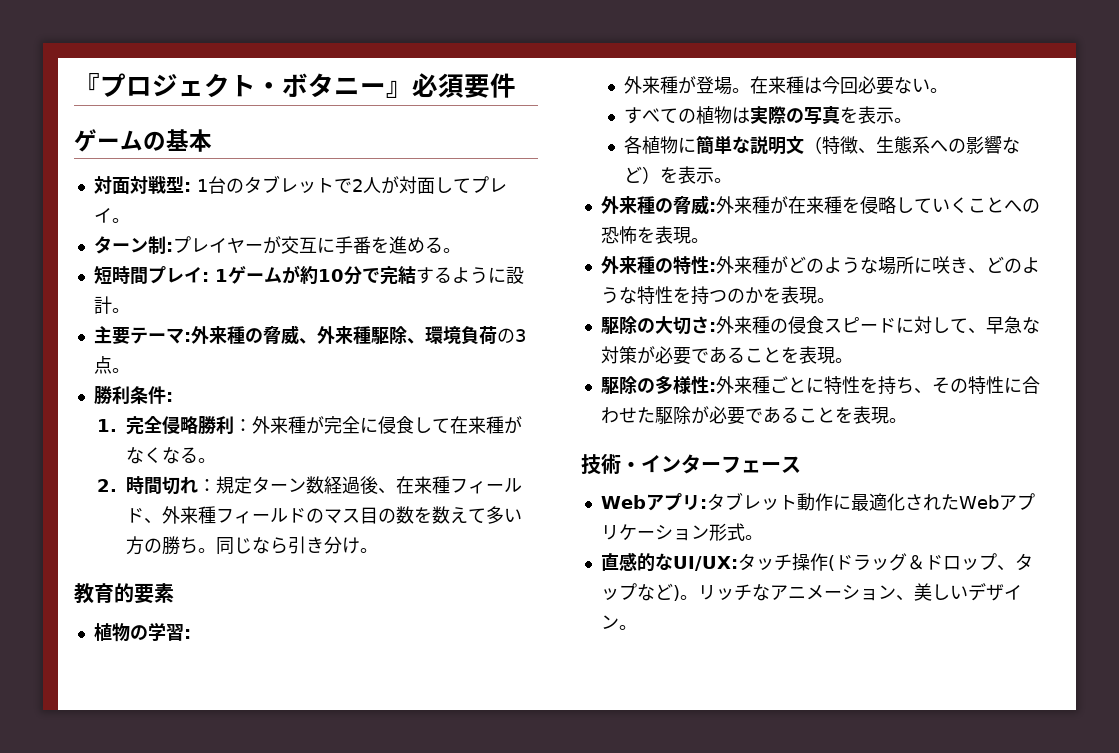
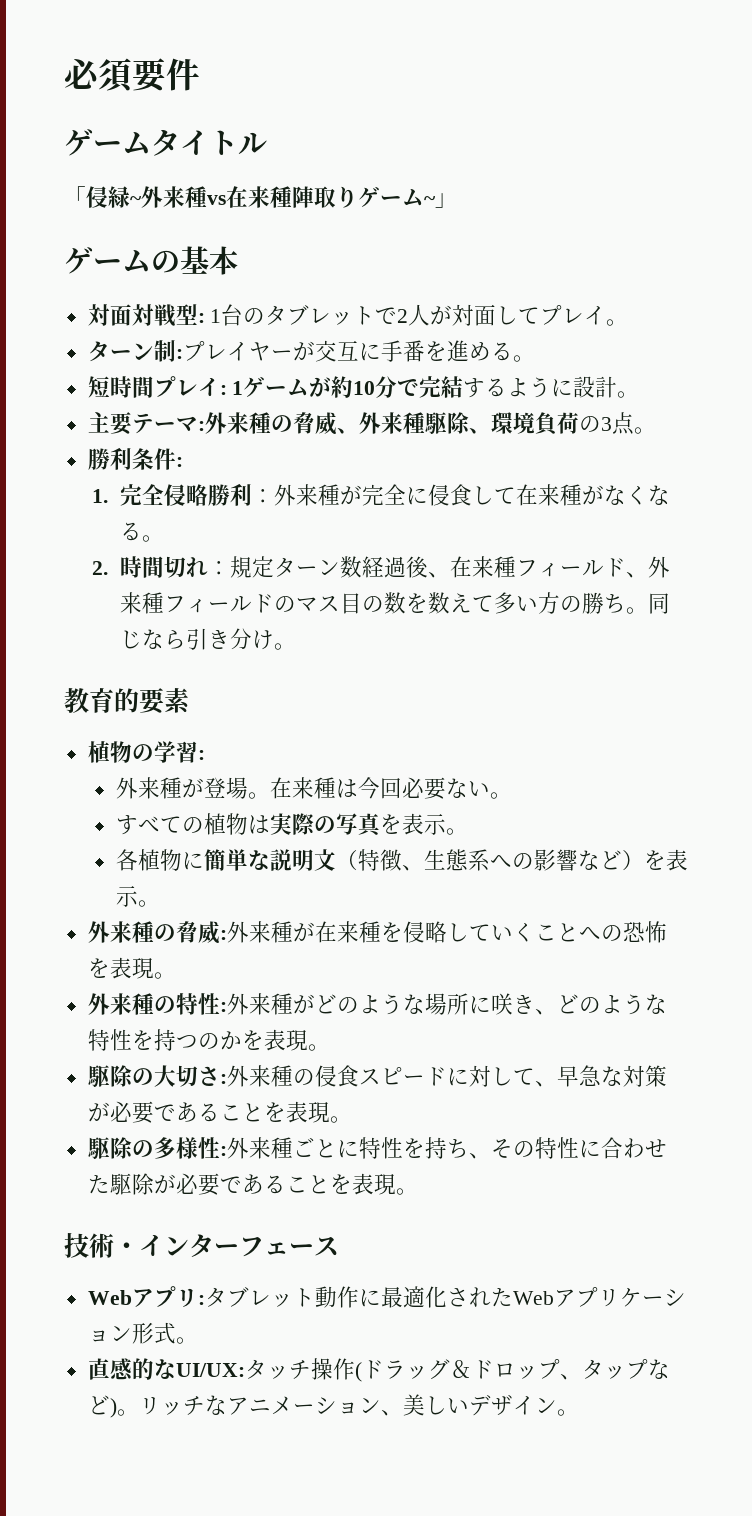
[74,73,516,98] 『プロジェクト・ボタニー』必須要件 -> [64,58,200,93] [64,129,267,156] [64,186,457,208] 必須要件 // ゲームタイトル // 「侵緑~外来種vs在来種陣取りゲーム~」

